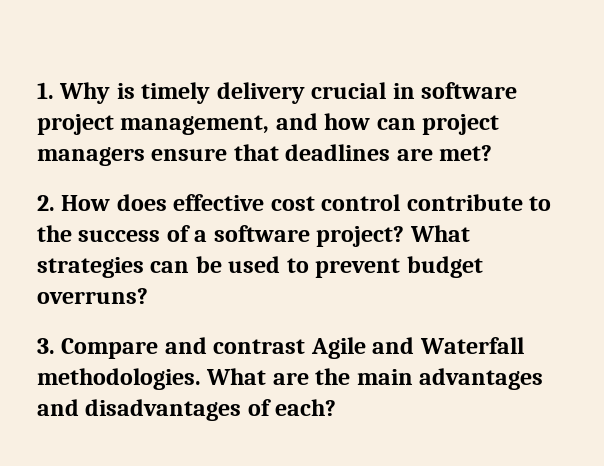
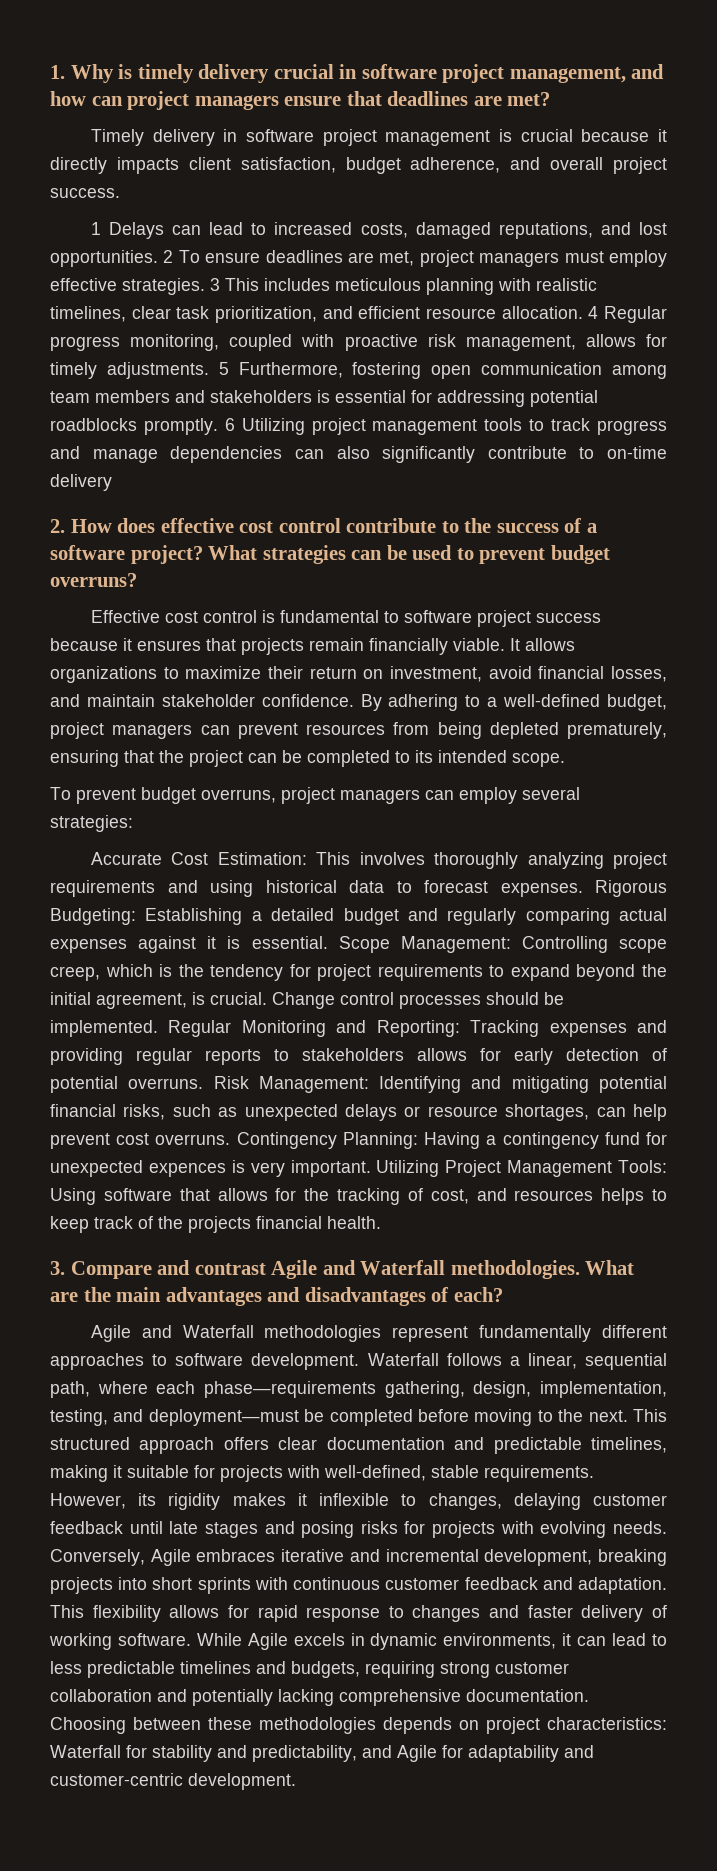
(493, 153) none -> [90,129,667,146] [50,157,667,174] [50,188,120,198] [90,222,668,239] [50,250,667,267] [50,278,597,295] [50,306,667,323] [50,334,667,351] [50,362,667,379] [50,390,598,407] [50,418,668,435] [50,446,667,463] [50,474,112,491] // Timely delivery in software project management is crucial because it directly impacts client satisfaction, budget adherence, and overall project success. // 1 Delays can lead to increased costs, damaged reputations, and lost opportunities. 2 To ensure deadlines are met, project managers must employ effective strategies. 3 This includes meticulous planning with realistic timelines, clear task prioritization, and efficient resource allocation. 4 Regular progress monitoring, coupled with proactive risk management, allows for timely adjustments. 5 Furthermore, fostering open communication among team members and stakeholders is essential for addressing potential roadblocks promptly. 6 Utilizing project management tools to track progress and manage dependencies can also significantly contribute to on-time delivery
(148, 296) none -> [90,610,601,627] [50,638,575,655] [50,666,668,683] [50,694,668,711] [50,722,667,739] [50,750,565,767] [50,787,580,804] [50,815,133,832] [90,852,667,869] [50,880,667,897] [50,908,667,925] [50,936,667,953] [50,964,667,981] [50,992,564,1009] [50,1020,668,1037] [50,1048,667,1065] [50,1076,667,1093] [50,1104,667,1121] [50,1132,667,1149] [50,1160,667,1177] [50,1188,667,1205] [50,1216,381,1233] // Effective cost control is fundamental to software project success because it ensures that projects remain financially viable. It allows organizations to maximize their return on investment, avoid financial losses, and maintain stakeholder confidence. By adhering to a well-defined budget, project managers can prevent resources from being depleted prematurely, ensuring that the project can be completed to its intended scope. // To prevent budget overruns, project managers can employ several strategies: // Accurate Cost Estimation: This involves thoroughly analyzing project requirements and using historical data to forecast expenses. Rigorous Budgeting: Establishing a detailed budget and regularly comparing actual expenses against it is essential. Scope Management: Controlling scope creep, which is the tendency for project requirements to expand beyond the initial agreement, is crucial. Change control processes should be implemented. Regular Monitoring and Reporting: Tracking expenses and providing regular reports to stakeholders allows for early detection of potential overruns. Risk Management: Identifying and mitigating potential financial risks, such as unexpected delays or resource shortages, can help prevent cost overruns. Contingency Planning: Having a contingency fund for unexpected expences is very important. Utilizing Project Management Tools: Using software that allows for the tracking of cost, and resources helps to keep track of the projects financial health.
(337, 407) none -> [90,1325,667,1342] [50,1353,667,1370] [50,1381,667,1398] [50,1409,667,1426] [50,1437,668,1454] [50,1465,594,1482] [50,1493,667,1510] [50,1521,667,1538] [50,1549,667,1566] [50,1577,667,1594] [50,1605,667,1622] [49,1633,667,1650] [50,1661,569,1678] [50,1689,589,1706] [50,1717,667,1734] [50,1745,594,1762] [50,1773,296,1790] // Agile and Waterfall methodologies represent fundamentally different approaches to software development. Waterfall follows a linear, sequential path, where each phase—requirements gathering, design, implementation, testing, and deployment—must be completed before moving to the next. This structured approach offers clear documentation and predictable timelines, making it suitable for projects with well-defined, stable requirements. However, its rigidity makes it inflexible to changes, delaying customer feedback until late stages and posing risks for projects with evolving needs. Conversely, Agile embraces iterative and incremental development, breaking projects into short sprints with continuous customer feedback and adaptation. This flexibility allows for rapid response to changes and faster delivery of working software. While Agile excels in dynamic environments, it can lead to less predictable timelines and budgets, requiring strong customer collaboration and potentially lacking comprehensive documentation. Choosing between these methodologies depends on project characteristics: Waterfall for stability and predictability, and Agile for adaptability and customer-centric development.

